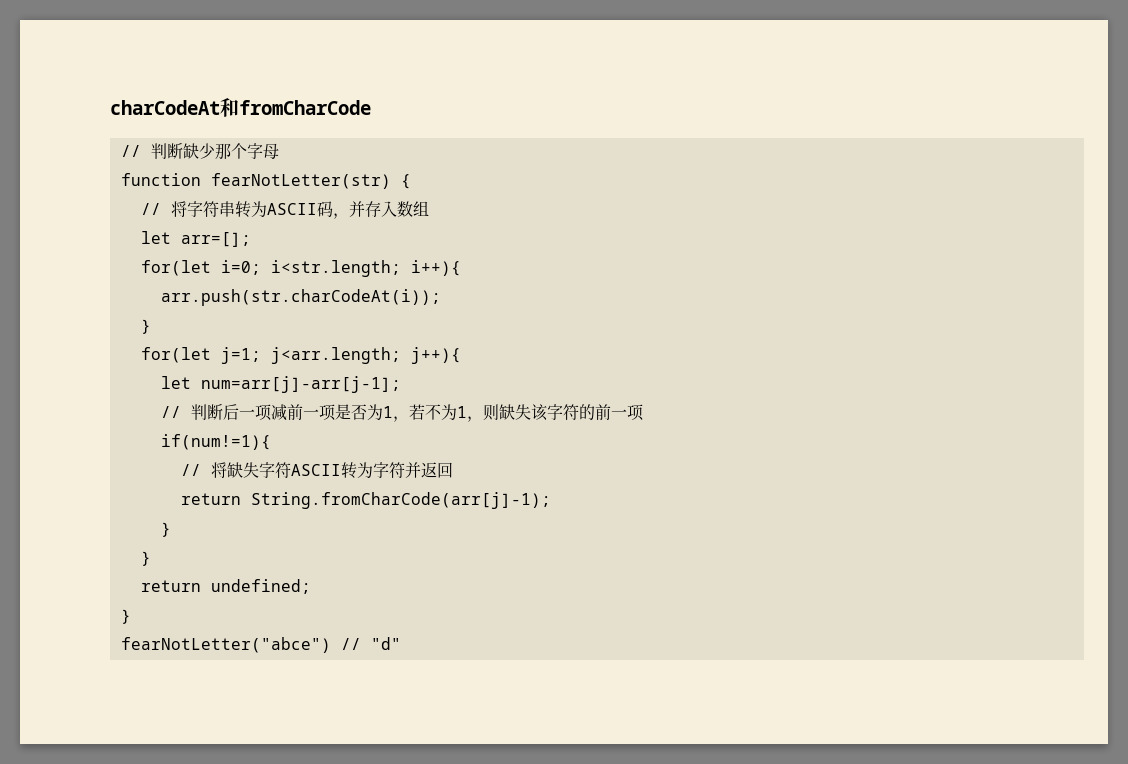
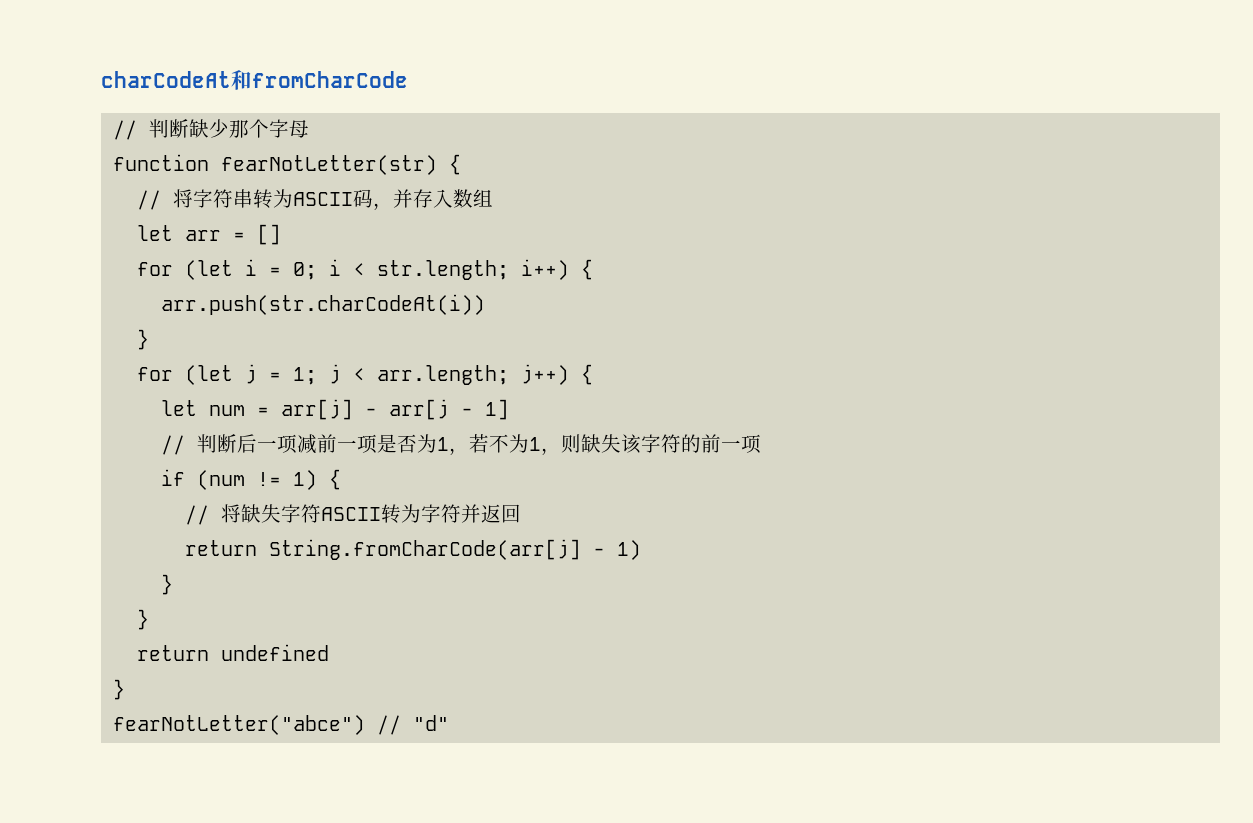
[180,232,251,247] [140,260,461,277] [160,289,441,306] [140,319,151,334] [140,347,461,364] [160,376,401,393] arr=[]; // for(let i=0; i<str.length; i++){ // arr.push(str.charCodeAt(i)); // } // for(let j=1; j<arr.length; j++){ // let num=arr[j]-arr[j-1]; -> [185,224,281,245] [137,259,593,280] [161,294,485,315] [137,329,149,350] [137,364,593,385] [161,399,509,420] arr = [] // for (let i = 0; i < str.length; i++) { // arr.push(str.charCodeAt(i)) // } // for (let j = 1; j < arr.length; j++) { // let num = arr[j] - arr[j - 1]
[160,434,271,450] if(num!=1){ -> [161,469,341,490] if (num != 1) {
[250,492,551,509] String.fromCharCode(arr[j]-1); -> [269,539,641,560] String.fromCharCode(arr[j] - 1)
[210,579,311,594] undefined; -> [221,644,329,661] undefined

